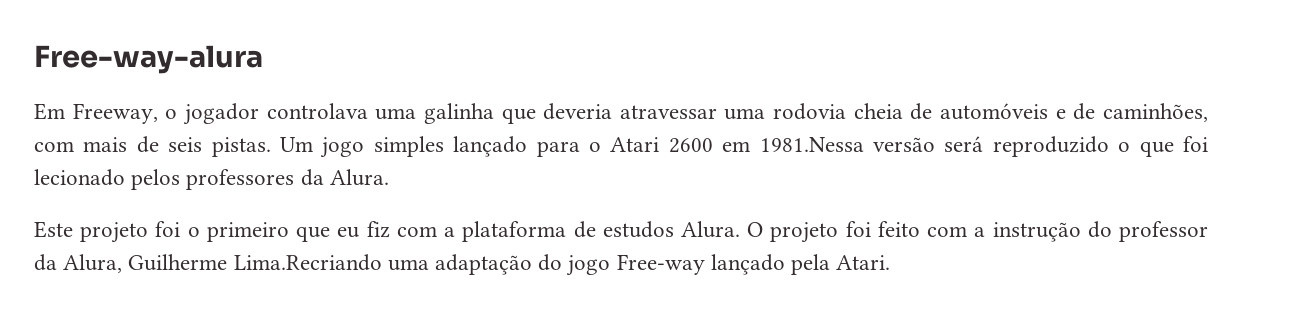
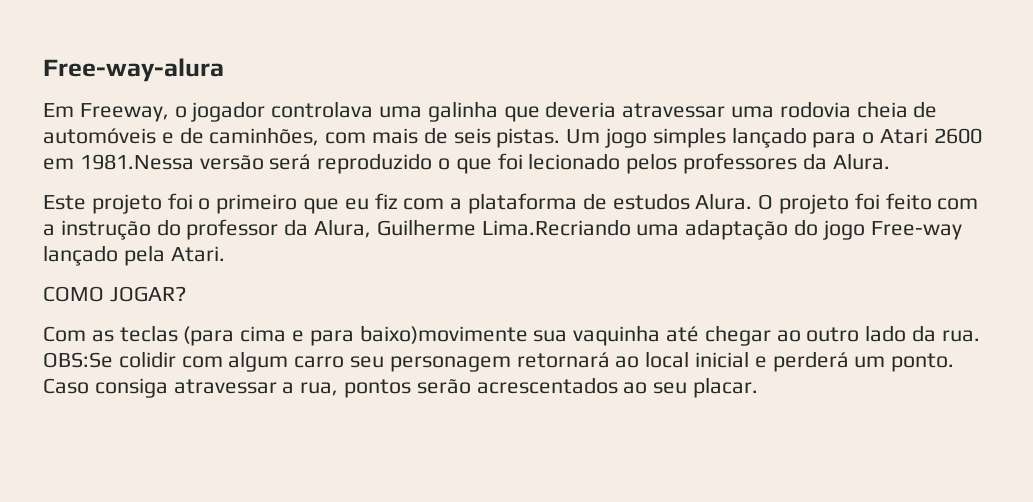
(891, 262) none -> [43,286,186,302] [43,325,980,346] [43,351,955,372] [43,377,759,398] // COMO JOGAR? // Com as teclas (para cima e para baixo)movimente sua vaquinha até chegar ao outro lado da rua. OBS:Se colidir com algum carro seu personagem retornará ao local inicial e perderá um ponto. Caso consiga atravessar a rua, pontos serão acrescentados ao seu placar.

